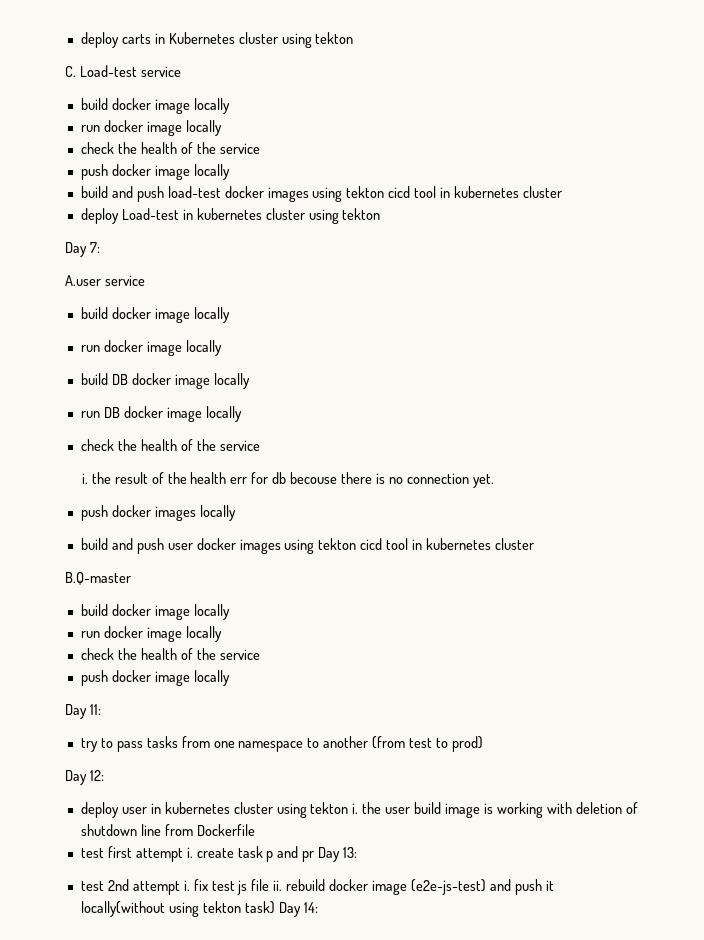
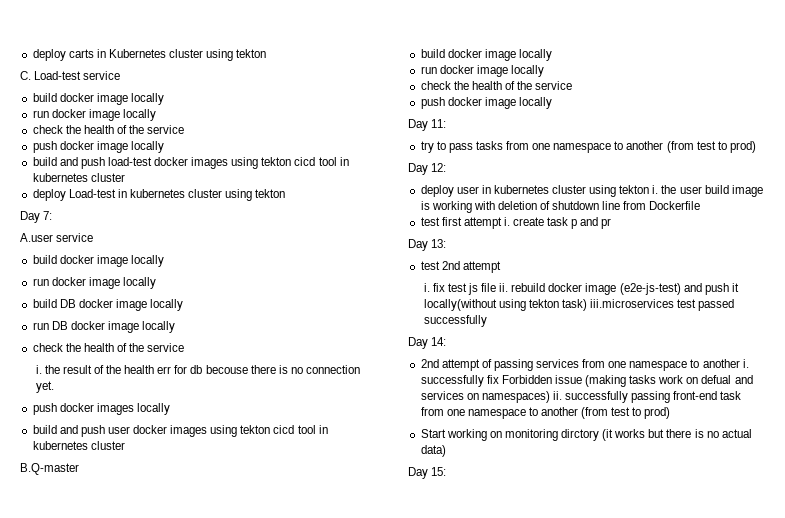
(315, 856) none -> (612, 223) //
(180, 888) none -> (501, 267) //
[278,902,318,917] Day 14: -> [590,299,735,311] [423,315,487,327] [408,337,447,349] [420,359,749,371] [420,375,753,387] [420,391,742,403] [420,407,671,419] [420,429,752,441] [420,445,446,457] [408,467,447,479] iii.microservices test passed successfully // Day 14: // 2nd attempt of passing services from one namespace to another i. successfully fix Forbidden issue (making tasks work on defual and services on namespaces) ii. successfully passing front-end task from one namespace to another (from test to prod) // Start working on monitoring dirctory (it works but there is no actual data) // Day 15:

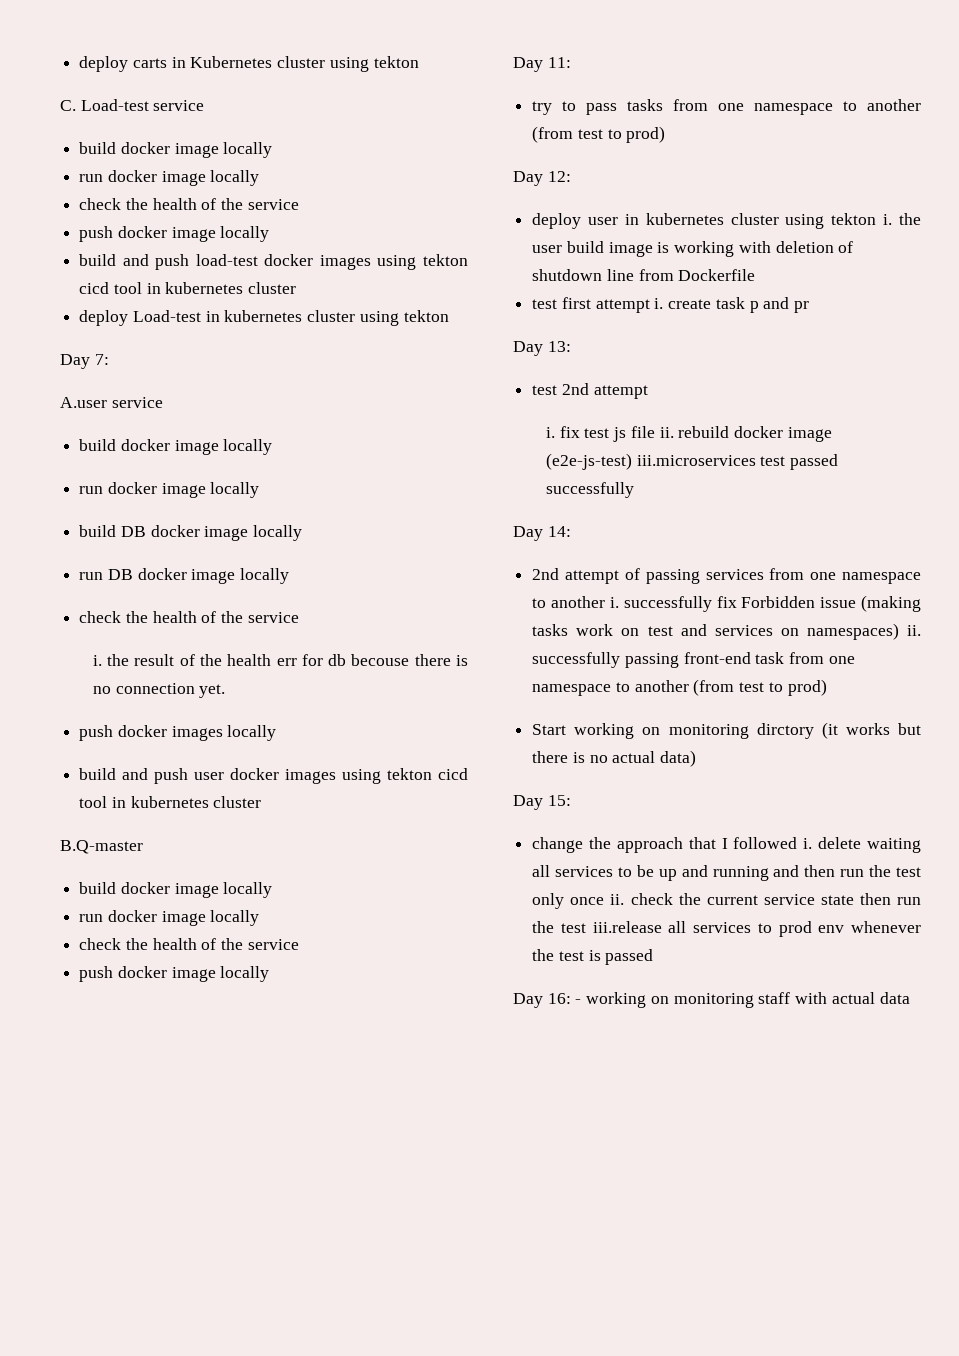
[683,283,739,295] [423,299,587,311] and push it locally(without using tekton task) -> (632, 461) none
[701,375,732,384] defual -> [647,626,673,636] test
(447, 471) none -> [532,837,921,853] [532,865,921,881] [532,893,921,909] [532,921,921,937] [532,949,654,965] [513,992,910,1008] // change the approach that I followed i. delete waiting all services to be up and running and then run the test only once ii. check the current service state then run the test iii.release all services to prod env whenever the test is passed // Day 16: - working on monitoring staff with actual data

